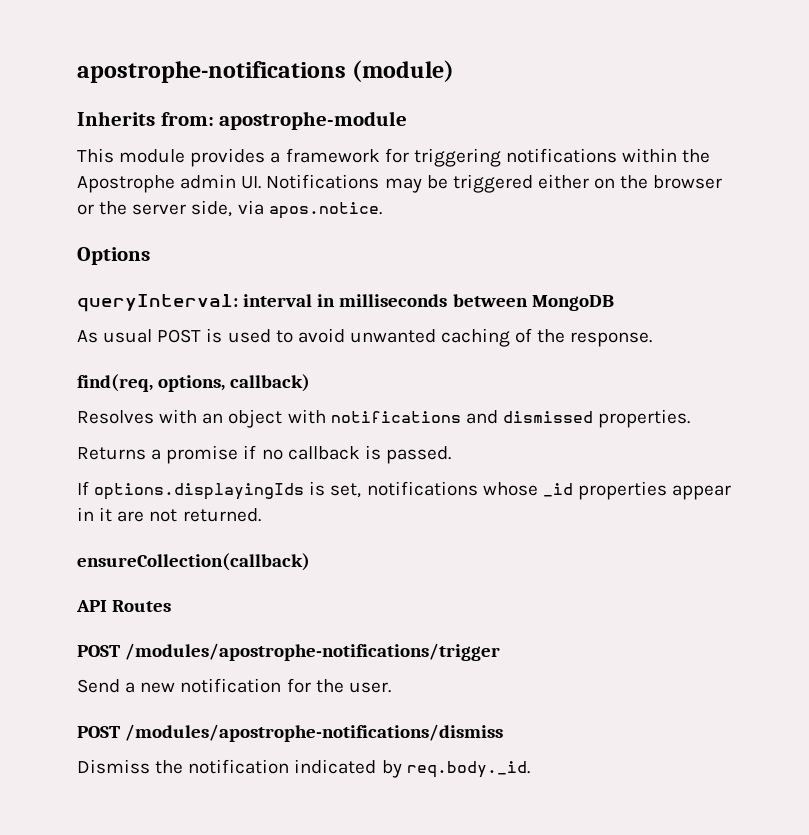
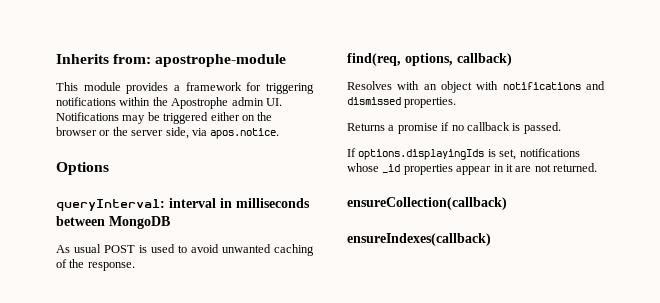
[77,60,455,83] apostrophe-notifications (module) // -> (56, 59) none
[76,600,172,612] [77,643,501,661] [77,678,391,693] [77,724,504,742] [77,759,530,778] API Routes // POST /modules/apostrophe-notifications/trigger // Send a new notification for the user. // POST /modules/apostrophe-notifications/dismiss // Dismiss the notification indicated by req.body._id. -> [347,233,491,246] ensureIndexes(callback)

